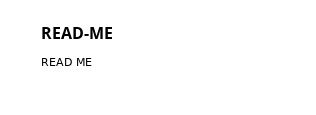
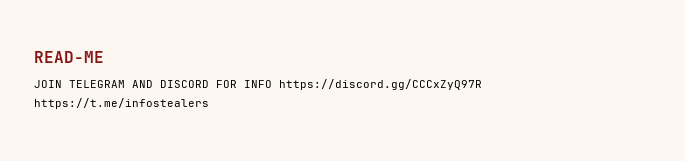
[41,58,92,66] READ ME -> [34,79,482,90] [34,98,209,109] JOIN TELEGRAM AND DISCORD FOR INFO https://discord.gg/CCCxZyQ97R https://t.me/infostealers

